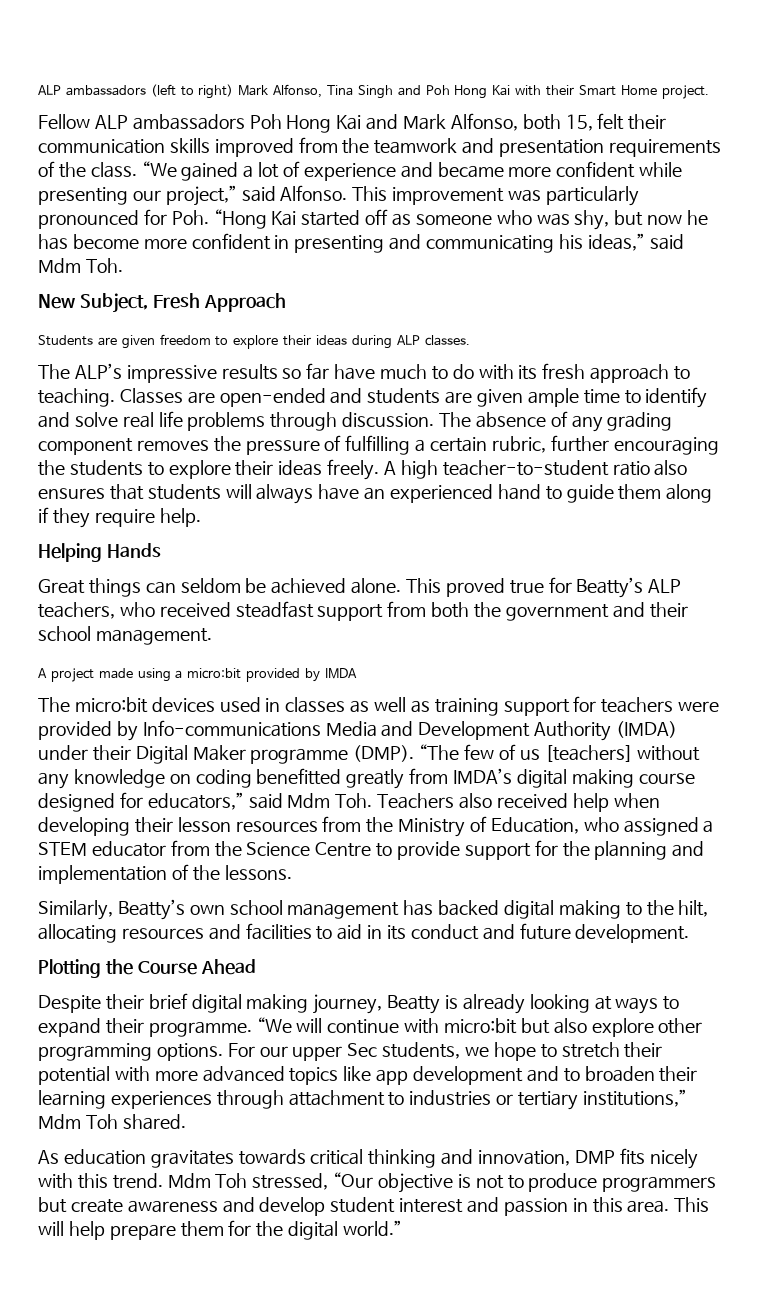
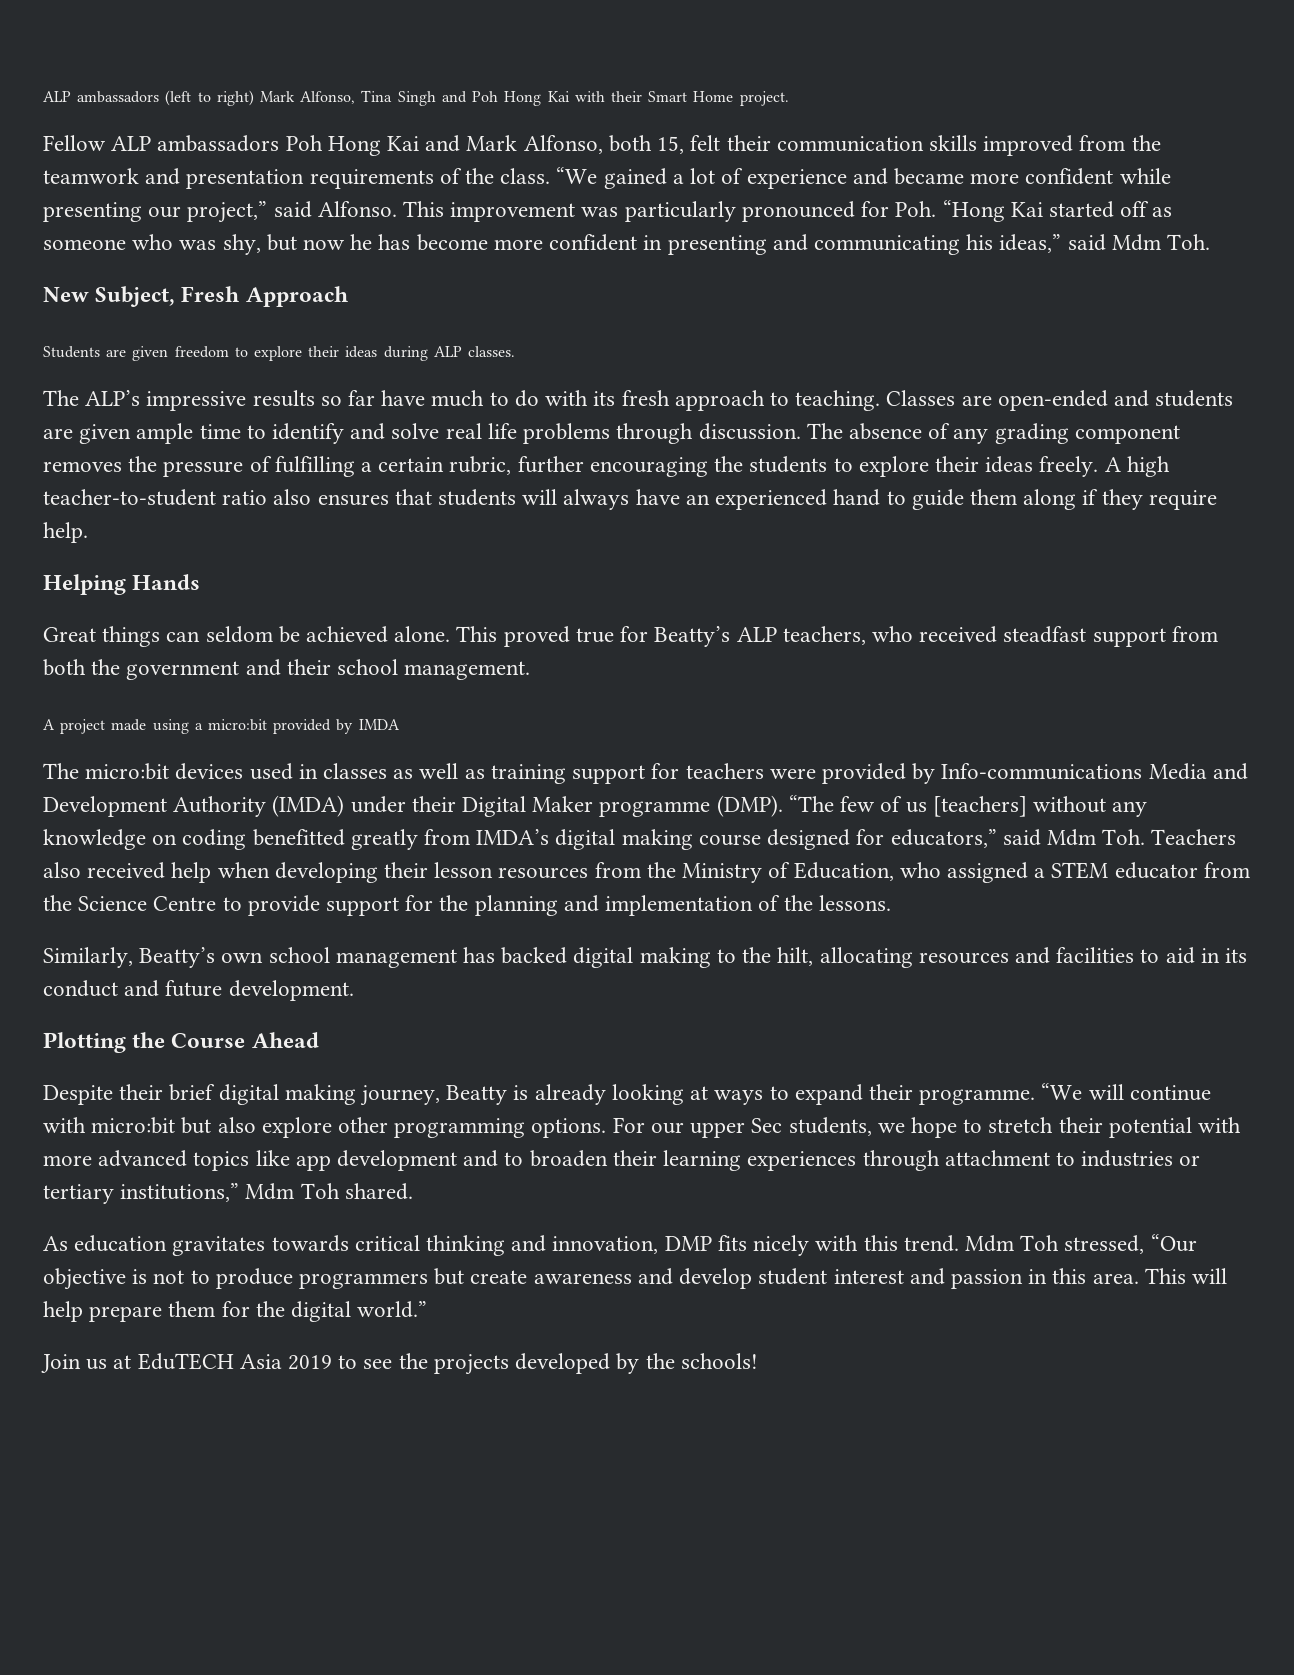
(403, 1228) none -> [41,1353,758,1375] // Join us at EduTECH Asia 2019 to see the projects developed by the schools!

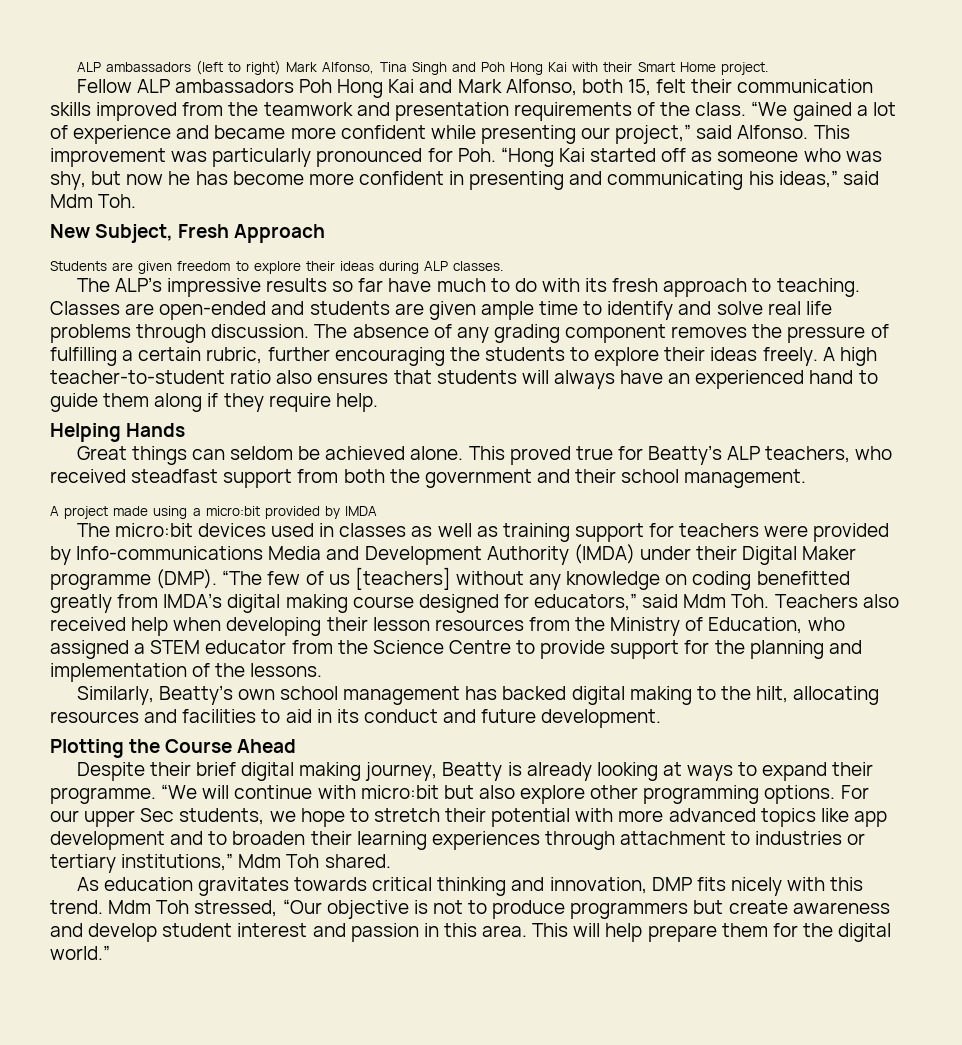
[41,1353,758,1375] // Join us at EduTECH Asia 2019 to see the projects developed by the schools! -> (110, 952) none

